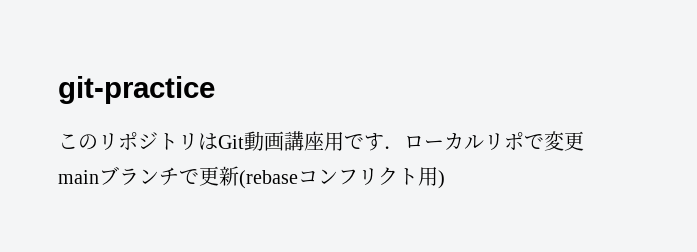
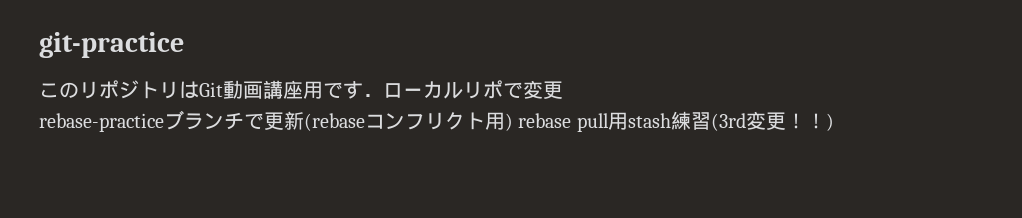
[58,170,99,184] main -> [39,113,164,132] rebase-practice
(445, 179) none -> [518,111,834,132] rebase pull用stash練習(3rd変更！！)

